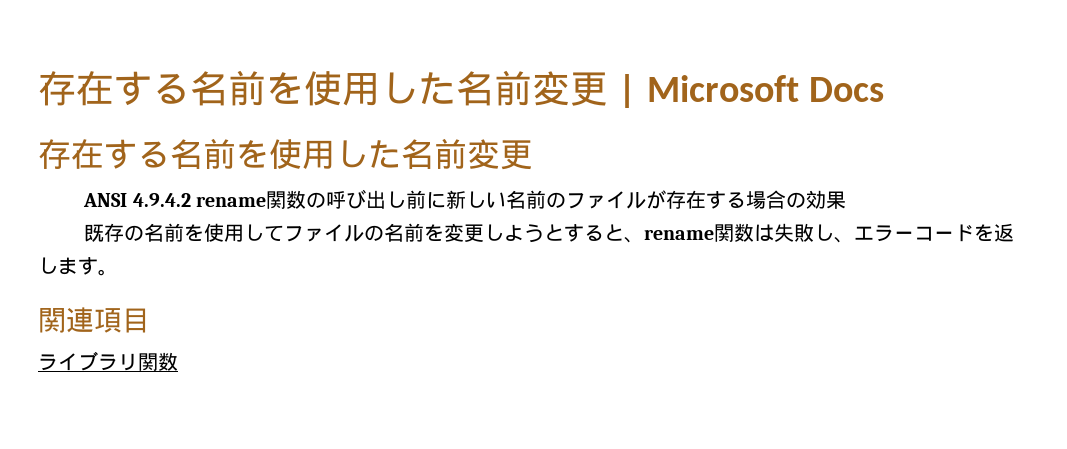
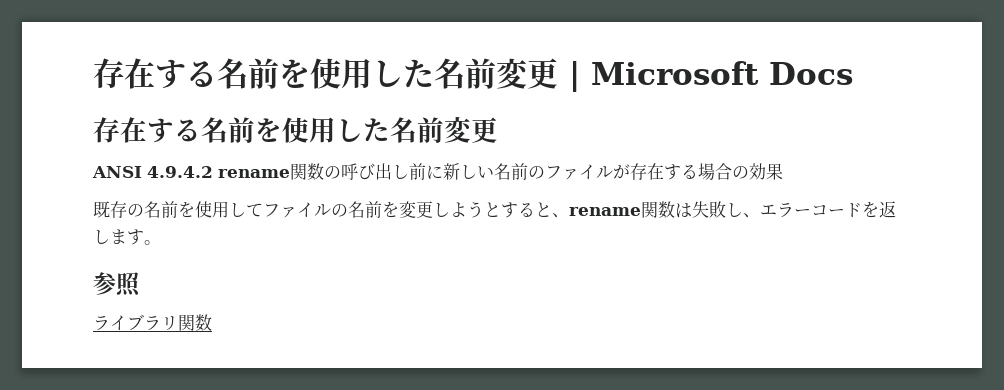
[38,307,150,333] 関連項目 -> [93,272,141,297] 参照

